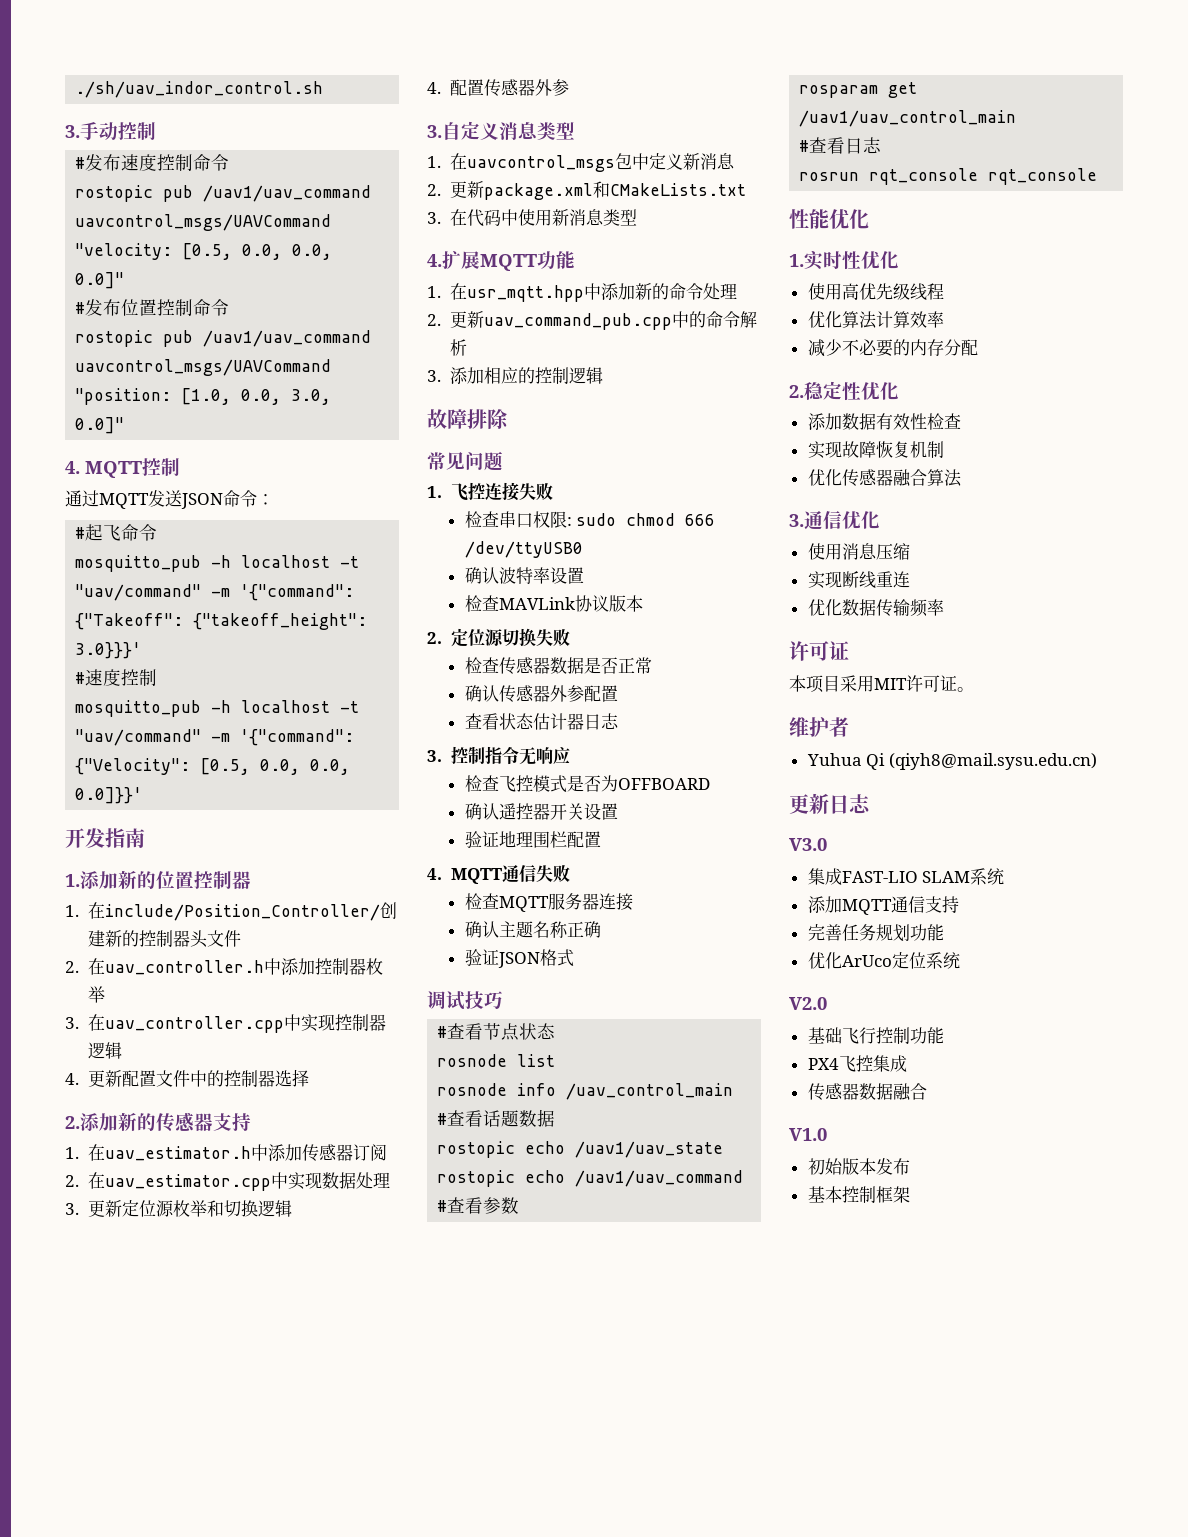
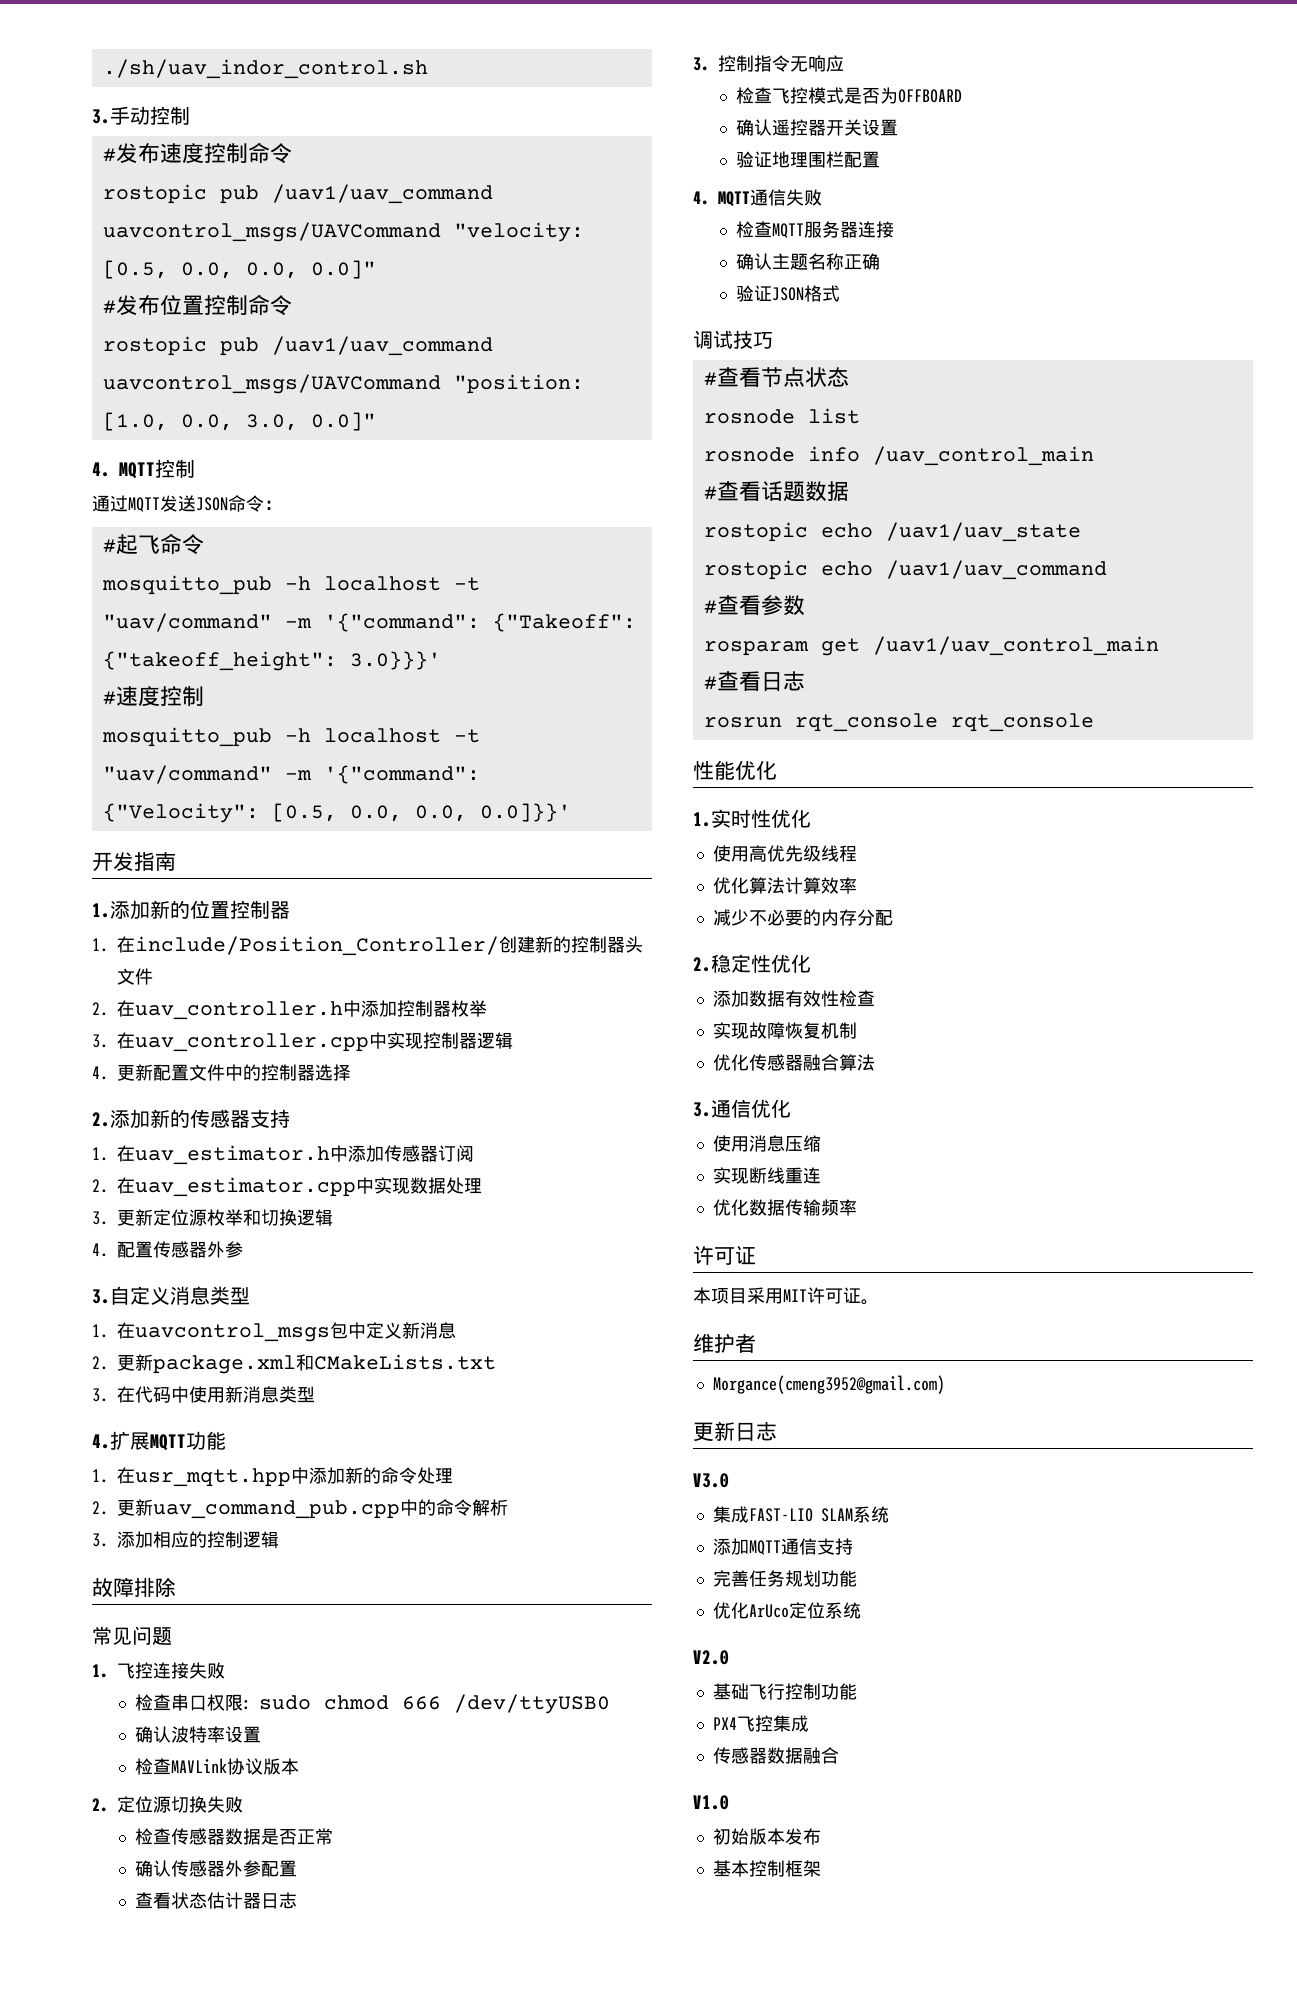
[806,753,1097,770] Yuhua Qi (qiyh8@mail.sysu.edu.cn) -> [712,1375,945,1394] Morgance(cmeng3952@gmail.com)

